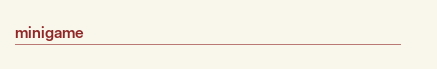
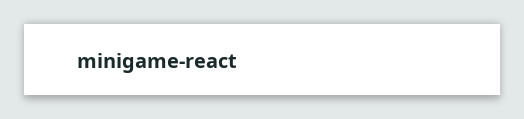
[15,26,84,41] minigame -> [77,53,237,73] minigame-react

